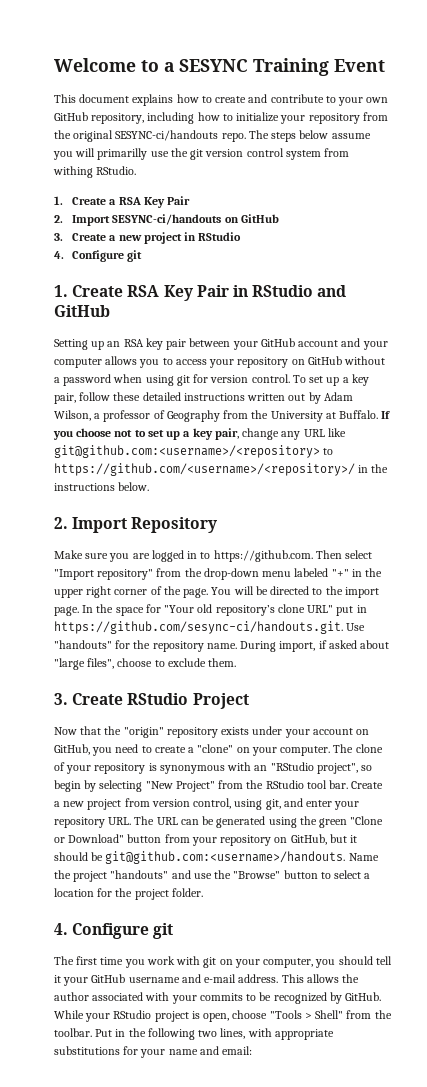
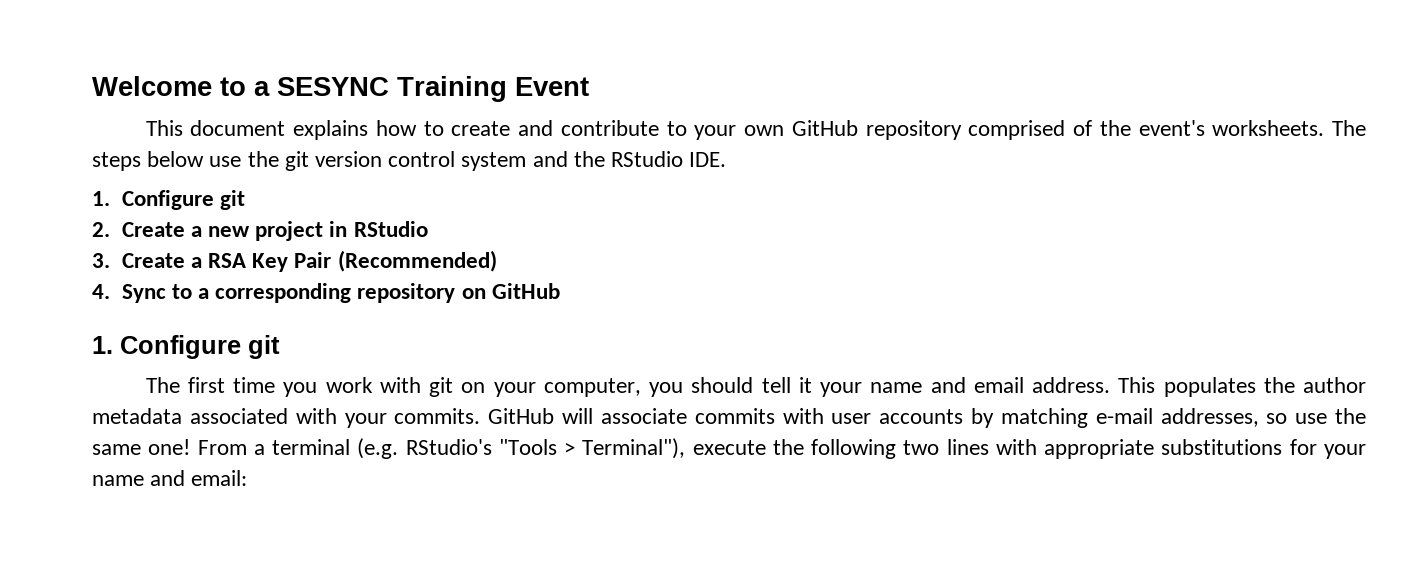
[91,112,388,124] [54,130,371,142] [53,148,148,160] repository, including how to initialize your repository from the original SESYNC-ci/handouts repo. The steps below assume you will primarilly -> [865,120,1366,140] [92,151,205,171] repository comprised of the event's worksheets. The steps below
[324,148,350,157] [53,166,137,178] [54,196,191,208] [54,214,279,226] [54,233,63,241] from withing RStudio. // 1. Create a RSA Key Pair // 2. Import SESYNC-ci/handouts on GitHub // 3. -> [532,151,727,167] [92,190,245,210] [92,222,110,237] and the RStudio IDE. // 1. Configure git // 2.
[54,250,143,262] [54,285,347,301] [54,305,110,317] [54,338,388,350] [54,356,386,368] [54,374,369,386] [54,392,353,404] [54,410,391,422] [53,428,346,440] [54,445,334,458] [54,463,389,476] [54,482,150,491] [54,517,218,533] [54,550,373,562] [54,568,383,580] [54,586,379,598] [54,604,367,616] [54,621,366,634] [54,640,390,652] [54,658,237,670] [54,693,249,709] [54,726,370,738] [54,744,383,756] [54,762,373,774] [54,780,384,792] [54,798,360,810] [54,816,384,828] [54,834,358,846] [54,851,379,864] [54,870,371,882] [54,888,203,900] [54,923,68,935] 4. Configure git // 1. Create RSA Key Pair in RStudio and GitHub // Setting up an RSA key pair between your GitHub account and your computer allows you to access your repository on GitHub without a password when using git for version control. To set up a key pair, follow these detailed instructions written out by Adam Wilson, a professor of Geography from the University at Buffalo. If you choose not to set up a key pair, change any URL like git@github.com:<username>/<repository> to https://github.com/<username>/<repository>/ in the instructions below. // 2. Import Repository // Make sure you are logged in to https://github.com. Then select "Import repository" from the drop-down menu labeled "+" in the upper right corner of the page. You will be directed to the import page. In the space for "Your old repository’s clone URL" put in https://github.com/sesync-ci/handouts.git. Use "handouts" for the repository name. During import, if asked about "large files", choose to exclude them. // 3. Create RStudio Project // Now that the "origin" repository exists under your account on GitHub, you need to create a "clone" on your computer. The clone of your repository is synonymous with an "RStudio project", so begin by selecting "New Project" from the RStudio tool bar. Create a new project from version control, using git, and enter your repository URL. The URL can be generated using the green "Clone or Download" button from your repository on GitHub, but it should be git@github.com:<username>/handouts. Name the project "handouts" and use the "Browse" button to select a location for the project folder. // 4. -> [92,250,497,272] [92,283,560,303] [92,336,113,354] 3. Create a RSA Key Pair (Recommended) // 4. Sync to a corresponding repository on GitHub // 1.
[91,974,237,983] GitHub username and e-mail -> [870,377,1024,393] name and email
[306,974,339,983] allows -> [1163,377,1256,397] populates
(89, 996) none -> [92,408,182,424] metadata
[199,992,382,1004] [54,1010,392,1022] [54,1028,126,1037] commits to be recognized by GitHub. While your RStudio project is open, choose "Tools > Shell" from the toolbar. Put in -> [394,408,1366,428] [92,438,766,459] commits. GitHub will associate commits with user accounts by matching e-mail addresses, so use the same one! From a terminal (e.g. RStudio's "Tools > Terminal"), execute
[220,1028,246,1039] lines, -> [946,439,989,455] lines

